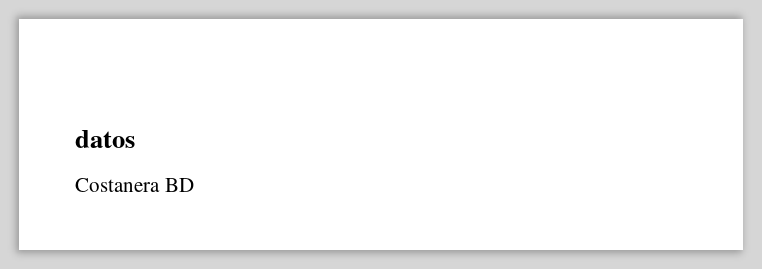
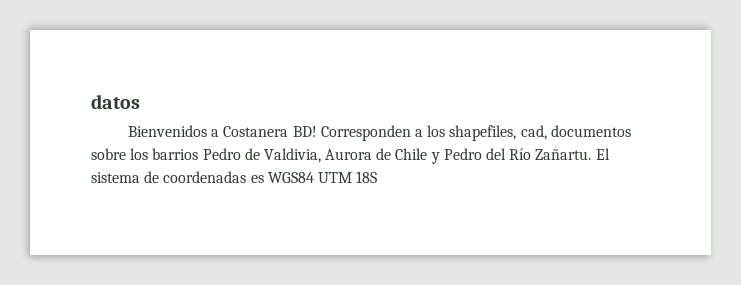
[75,178,194,192] Costanera BD -> [128,125,631,141] [91,148,610,164] [91,171,378,183] Bienvenidos a Costanera BD! Corresponden a los shapefiles, cad, documentos sobre los barrios Pedro de Valdivia, Aurora de Chile y Pedro del Río Zañartu. El sistema de coordenadas es WGS84 UTM 18S

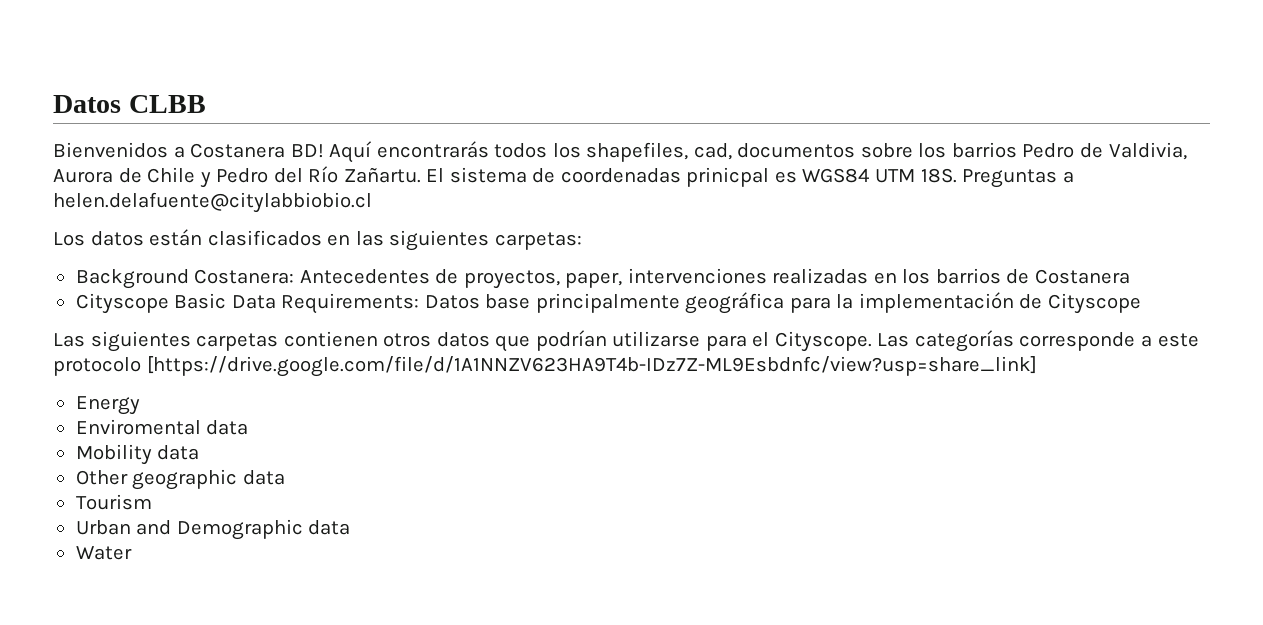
[91,94,140,109] datos -> [53,95,206,113] Datos CLBB
[320,125,423,141] Corresponden a -> [329,141,548,163] Aquí encontrarás todos
(247, 177) none -> [686,167,770,187] prinicpal
[356,171,378,183] 18S -> [920,168,1074,188] [53,192,372,213] [53,229,582,251] [75,268,1130,289] [75,292,1141,314] [53,330,1199,352] [53,356,1037,377] [75,396,140,415] [75,419,249,435] [75,444,200,465] [75,469,285,490] [75,494,152,510] [75,519,351,540] [75,546,132,560] 18S. Preguntas a helen.delafuente@citylabbiobio.cl // Los datos están clasificados en las siguientes carpetas: // Background Costanera: Antecedentes de proyectos, paper, intervenciones realizadas en los barrios de Costanera // Cityscope Basic Data Requirements: Datos base principalmente geográfica para la implementación de Cityscope // Las siguientes carpetas contienen otros datos que podrían utilizarse para el Cityscope. Las categorías corresponde a este protocolo [https://drive.google.com/file/d/1A1NNZV623HA9T4b-IDz7Z-ML9Esbdnfc/view?usp=share_link] // Energy // Enviromental data // Mobility data // Other geographic data // Tourism // Urban and Demographic data // Water

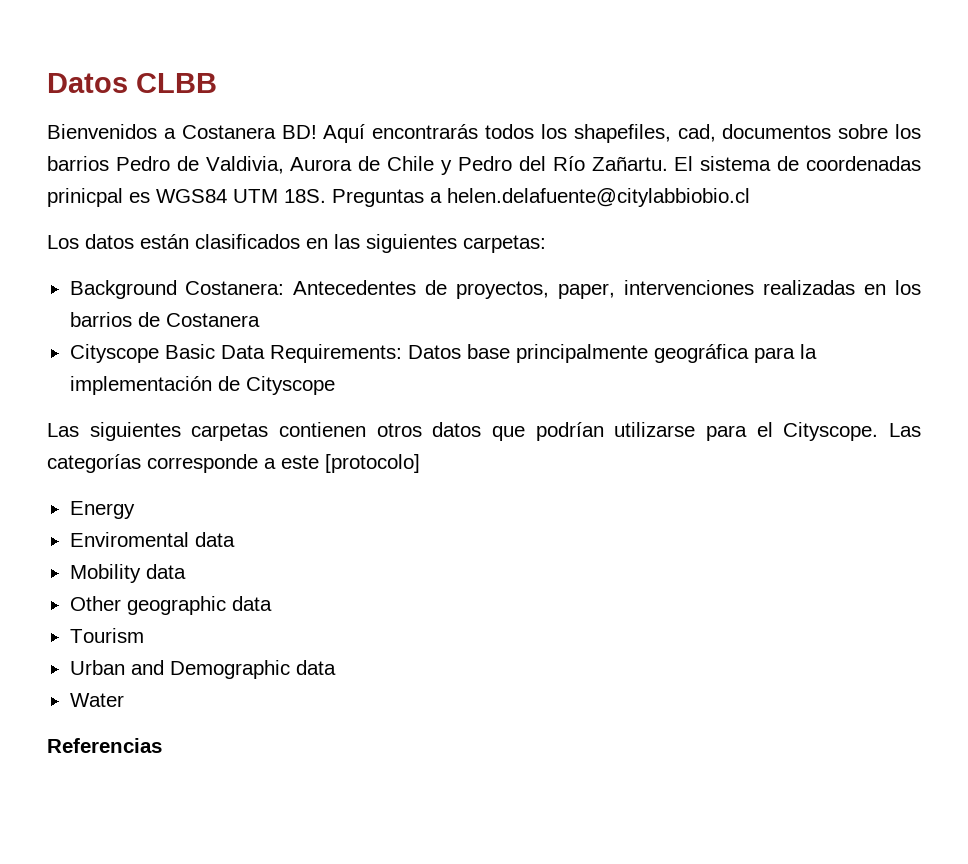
[53,356,1037,377] protocolo [https://drive.google.com/file/d/1A1NNZV623HA9T4b-IDz7Z-ML9Esbdnfc/view?usp=share_link] -> [325,454,420,473] [protocolo]
(132, 553) none -> [47,738,162,753] // Referencias

